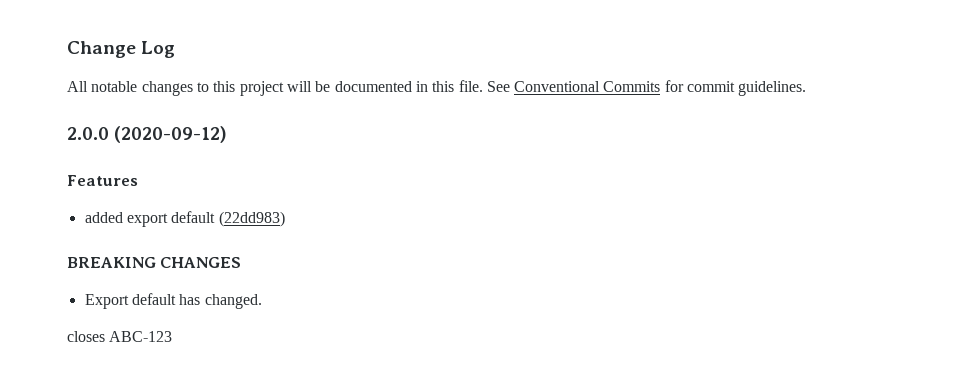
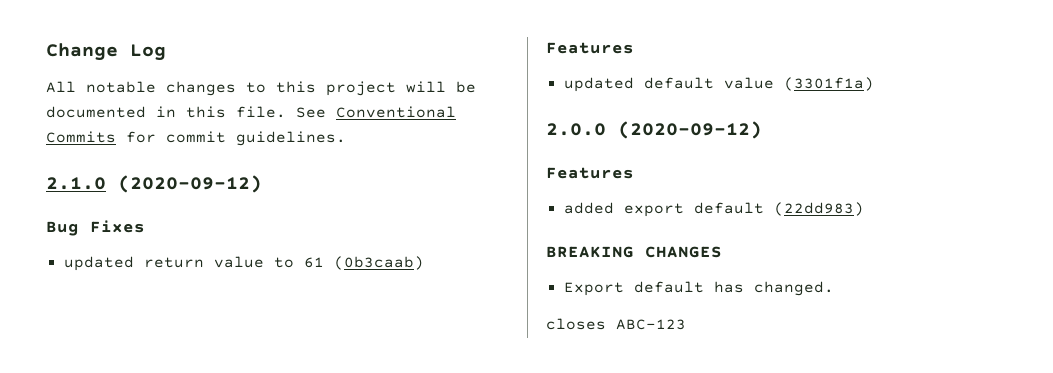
(807, 88) none -> [46,175,262,193] [46,220,145,236] [63,256,424,271] [546,42,634,54] [563,77,874,92] // 2.1.0 (2020-09-12) // Bug Fixes // updated return value to 61 (0b3caab) // Features // updated default value (3301f1a)

